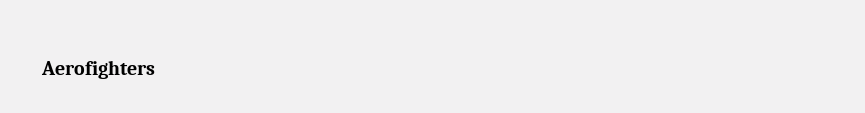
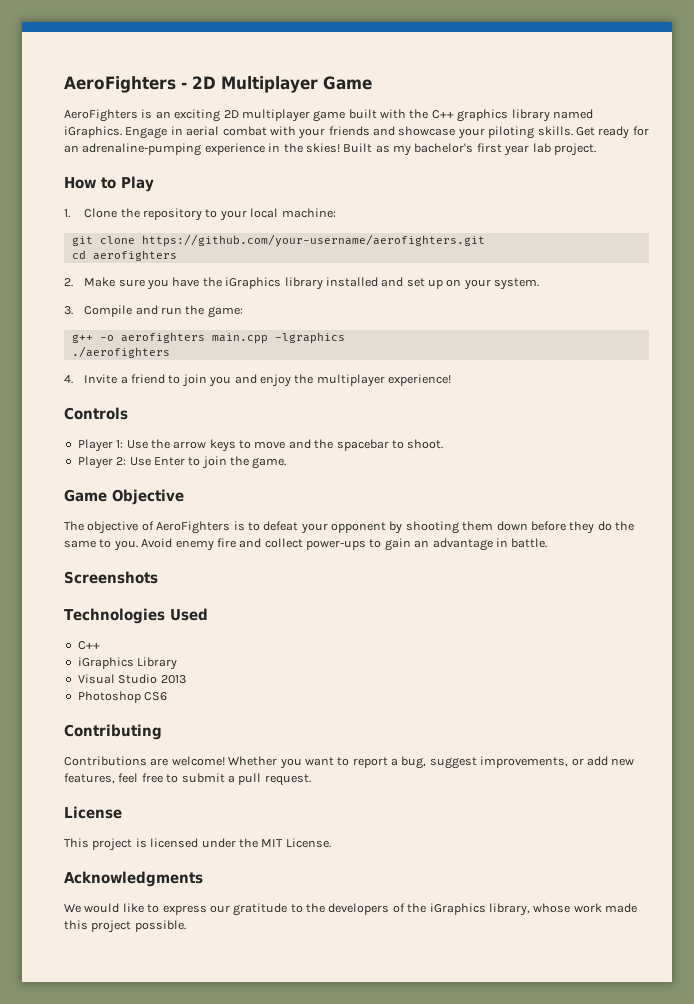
[41,60,155,79] Aerofighters -> [64,76,372,93] [64,109,593,122] [64,126,649,139] [64,143,596,156] [64,176,154,192] [64,208,336,221] [71,234,485,247] [71,250,177,261] [64,277,540,290] [64,305,243,318] [71,332,345,344] [71,346,170,358] [64,374,452,387] [64,407,128,420] [77,439,444,452] [77,456,287,469] [64,489,184,505] [64,521,634,534] [64,538,548,551] [64,571,158,584] [64,608,208,624] [77,641,100,650] [77,657,178,670] [77,674,186,684] [77,691,168,703] [64,724,162,740] [64,756,635,769] [64,773,311,786] [64,806,122,819] [64,838,331,851] [64,871,203,887] [64,903,637,916] [64,920,186,933] AeroFighters - 2D Multiplayer Game // AeroFighters is an exciting 2D multiplayer game built with the C++ graphics library named iGraphics. Engage in aerial combat with your friends and showcase your piloting skills. Get ready for an adrenaline-pumping experience in the skies! Built as my bachelor's first year lab project. // How to Play // 1. Clone the repository to your local machine: // git clone https://github.com/your-username/aerofighters.git // cd aerofighters // 2. Make sure you have the iGraphics library installed and set up on your system. // 3. Compile and run the game: // g++ -o aerofighters main.cpp -lgraphics // ./aerofighters // 4. Invite a friend to join you and enjoy the multiplayer experience! // Controls // Player 1: Use the arrow keys to move and the spacebar to shoot. // Player 2: Use Enter to join the game. // Game Objective // The objective of AeroFighters is to defeat your opponent by shooting them down before they do the same to you. Avoid enemy fire and collect power-ups to gain an advantage in battle. // Screenshots // Technologies Used // C++ // iGraphics Library // Visual Studio 2013 // Photoshop CS6 // Contributing // Contributions are welcome! Whether you want to report a bug, suggest improvements, or add new features, feel free to submit a pull request. // License // This project is licensed under the MIT License. // Acknowledgments // We would like to express our gratitude to the developers of the iGraphics library, whose work made this project possible.

